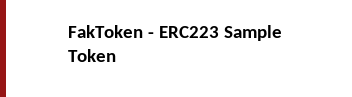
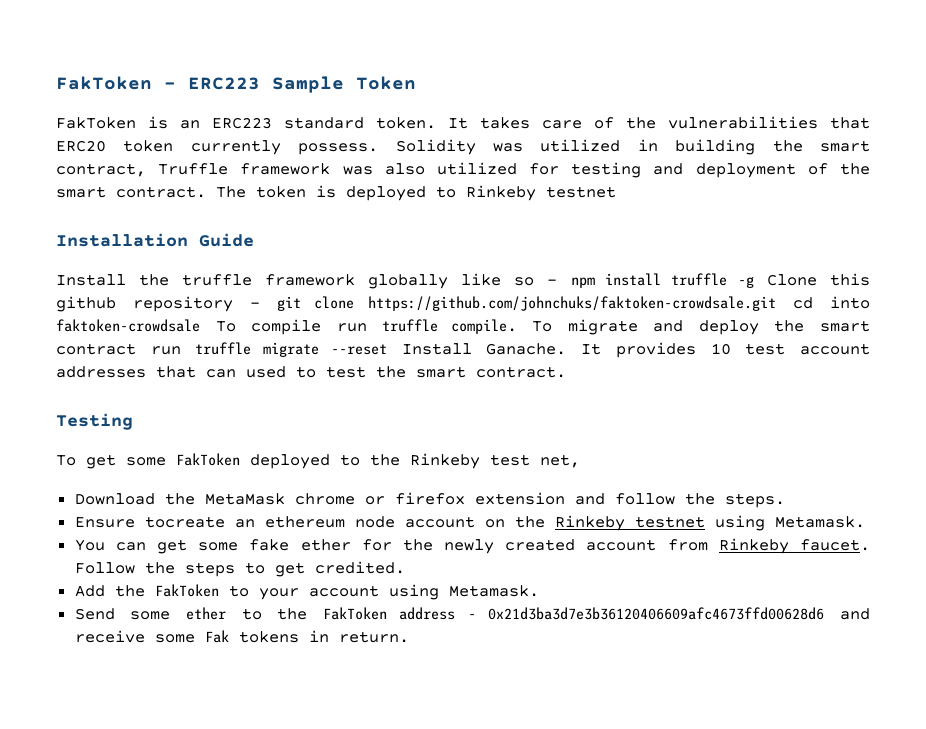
(116, 55) none -> [56,116,870,129] [56,139,870,155] [56,162,870,178] [56,185,616,201] [56,233,254,247] [56,273,871,289] [56,296,870,312] [56,319,870,335] [56,342,871,358] [56,366,566,378] [56,413,133,430] [56,453,580,469] [74,492,785,508] [74,515,865,531] [74,538,870,554] [74,561,405,577] [74,584,539,600] [74,607,870,620] [74,630,409,643] // FakToken is an ERC223 standard token. It takes care of the vulnerabilities that ERC20 token currently possess. Solidity was utilized in building the smart contract, Truffle framework was also utilized for testing and deployment of the smart contract. The token is deployed to Rinkeby testnet // Installation Guide // Install the truffle framework globally like so - npm install truffle -g Clone this github repository - git clone https://github.com/johnchuks/faktoken-crowdsale.git cd into faktoken-crowdsale To compile run truffle compile. To migrate and deploy the smart contract run truffle migrate --reset Install Ganache. It provides 10 test account addresses that can used to test the smart contract. // Testing // To get some FakToken deployed to the Rinkeby test net, // Download the MetaMask chrome or firefox extension and follow the steps. // Ensure tocreate an ethereum node account on the Rinkeby testnet using Metamask. // You can get some fake ether for the newly created account from Rinkeby faucet. Follow the steps to get credited. // Add the FakToken to your account using Metamask. // Send some ether to the FakToken address - 0x21d3ba3d7e3b36120406609afc4673ffd00628d6 and receive some Fak tokens in return.

